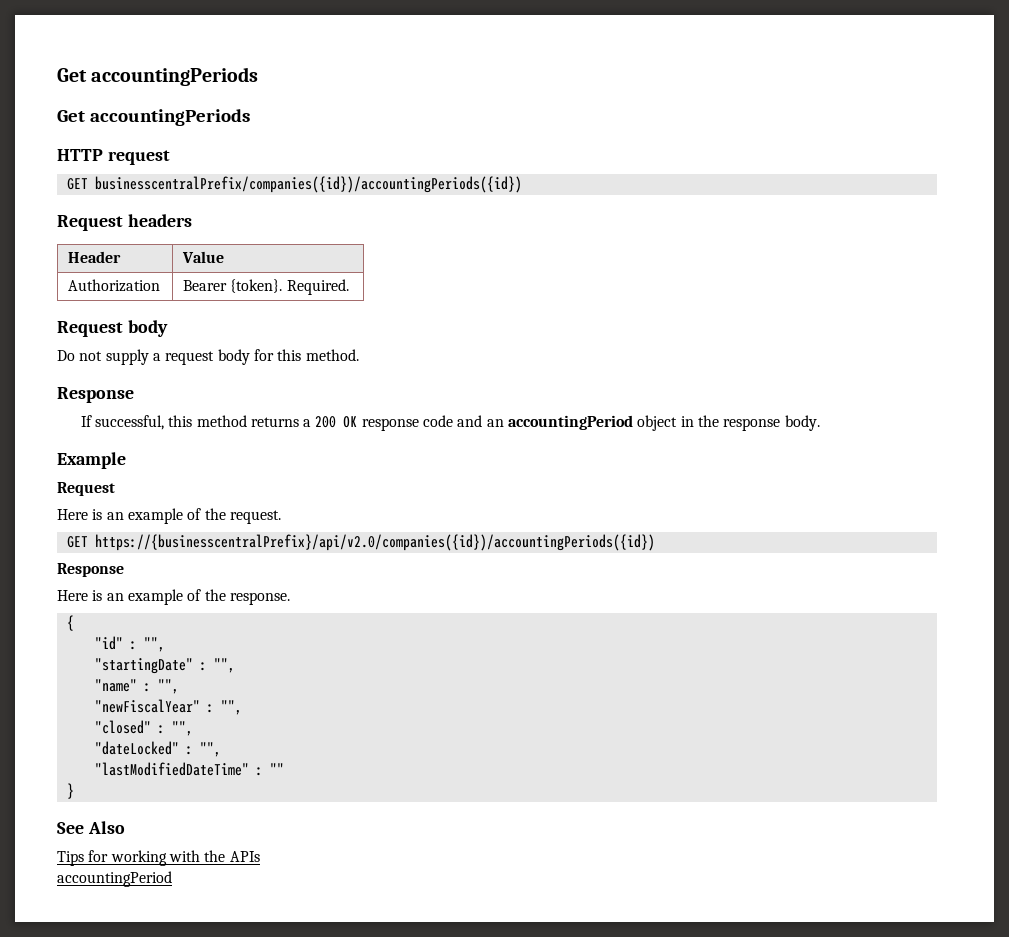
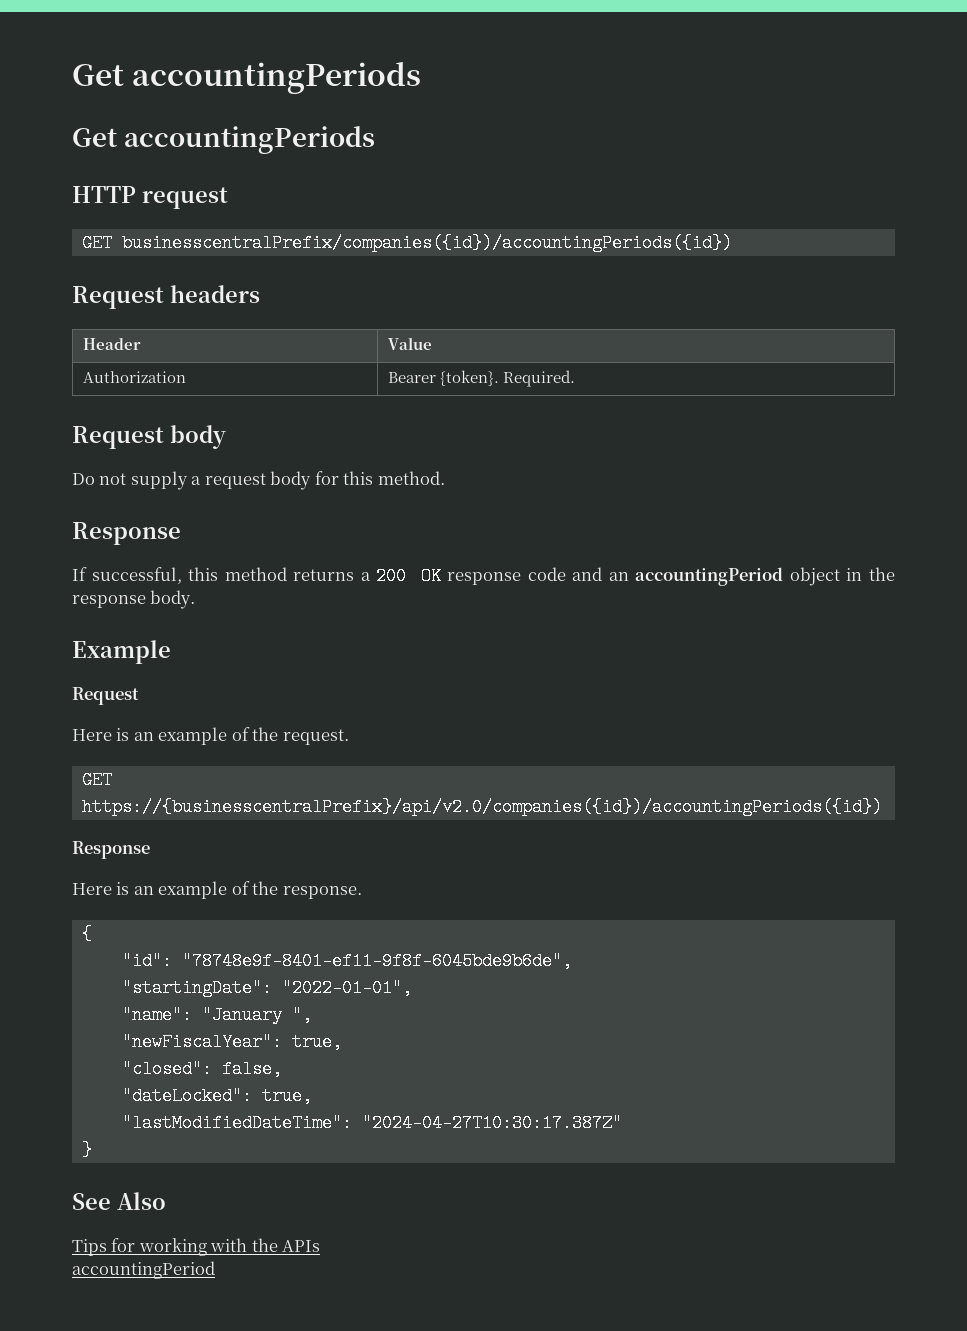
[94,636,165,652] [94,658,235,674] [94,679,179,694] [94,699,242,715] [94,720,193,736] [94,741,221,757] [94,762,284,776] "id" : "", // "startingDate" : "", // "name" : "", // "newFiscalYear" : "", // "closed" : "", // "dateLocked" : "", // "lastModifiedDateTime" : "" -> [121,952,572,970] [121,979,412,997] [121,1006,312,1024] [121,1033,342,1051] [121,1060,282,1078] [121,1087,312,1105] [121,1114,622,1132] "id": "78748e9f-8401-ef11-9f8f-6045bde9b6de", // "startingDate": "2022-01-01", // "name": "January ", // "newFiscalYear": true, // "closed": false, // "dateLocked": true, // "lastModifiedDateTime": "2024-04-27T10:30:17.387Z"

